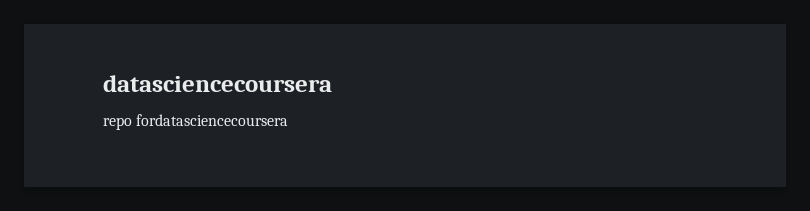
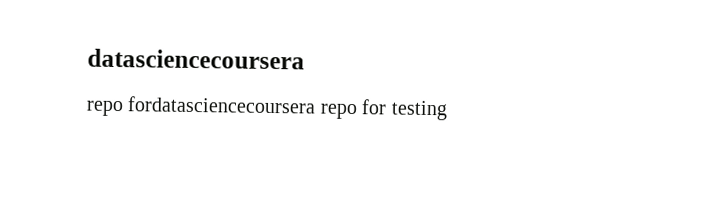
(289, 120) none -> [319,99,448,121] repo for testing

